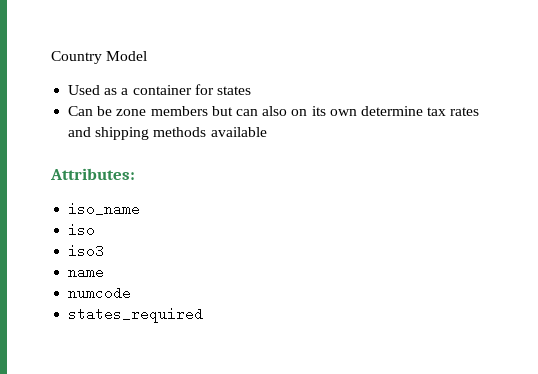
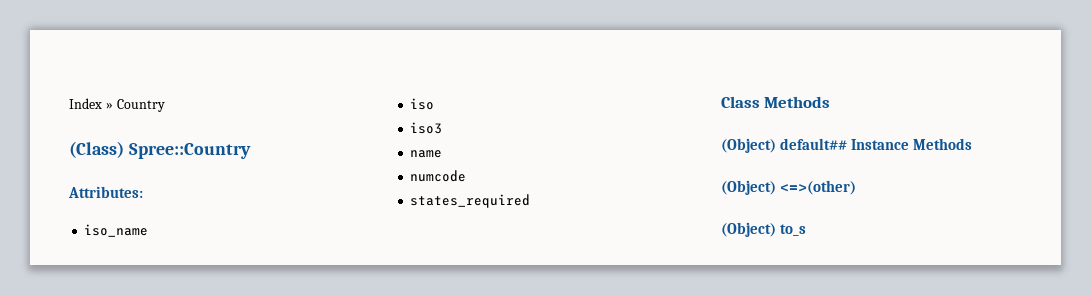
(51, 57) none -> [69,98,113,109] Index »
[106,51,148,61] [68,84,251,95] [68,106,480,116] [68,127,267,140] Model // Used as a container for states // Can be zone members but can also on its own determine tax rates and shipping methods available -> [69,141,251,159] // (Class) Spree::Country
(204, 315) none -> [721,96,831,108] [721,138,973,153] [721,180,857,195] [721,222,807,237] // Class Methods // (Object) default## Instance Methods // (Object) <=>(other) // (Object) to_s

